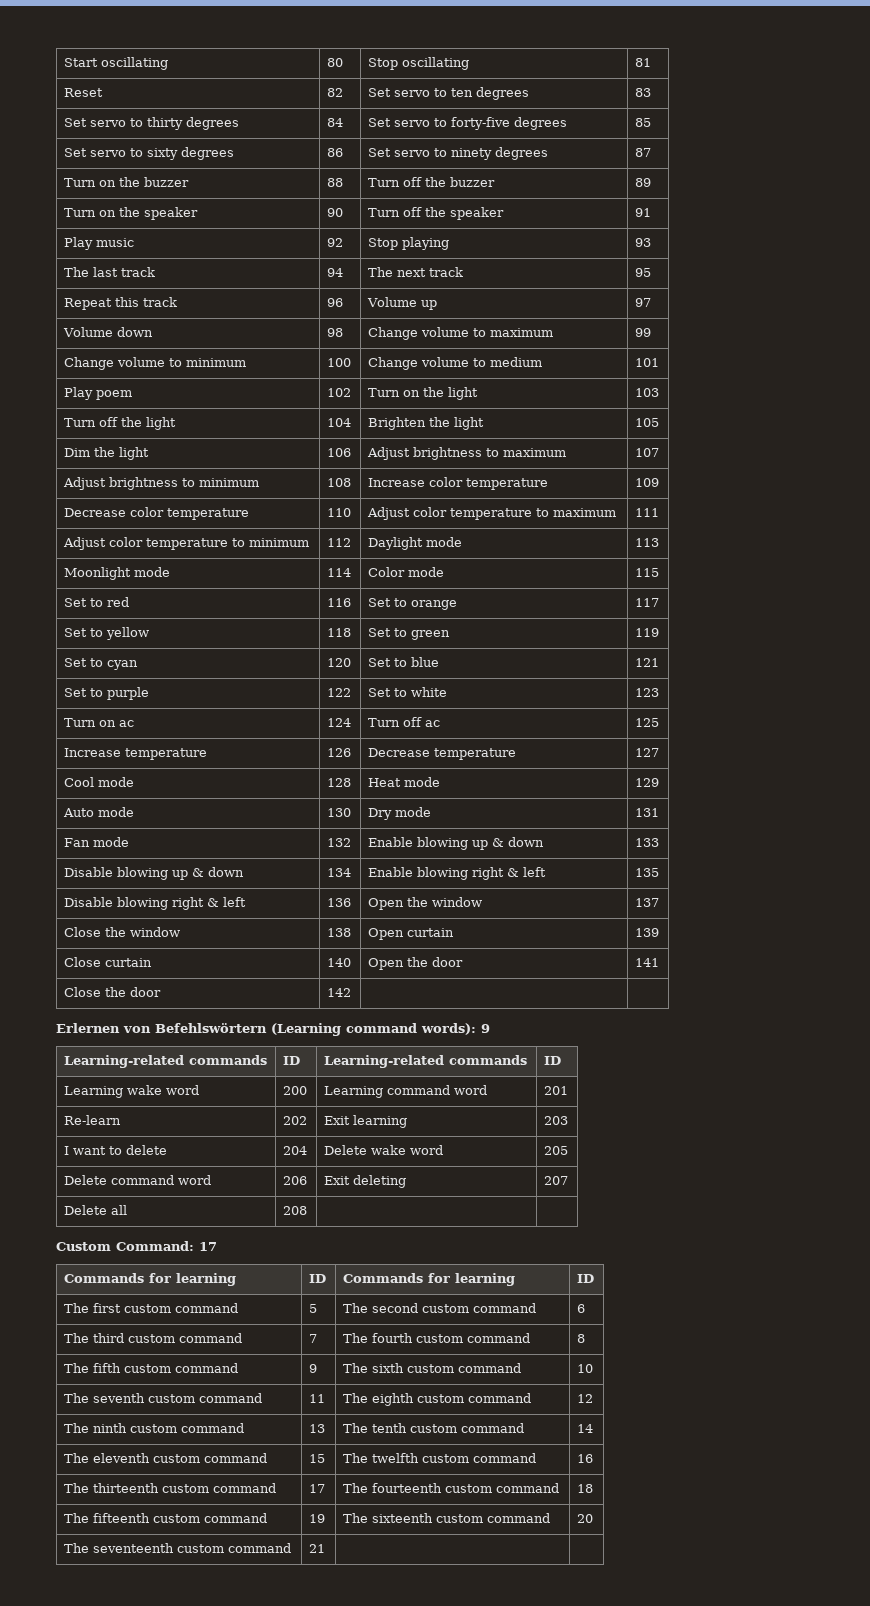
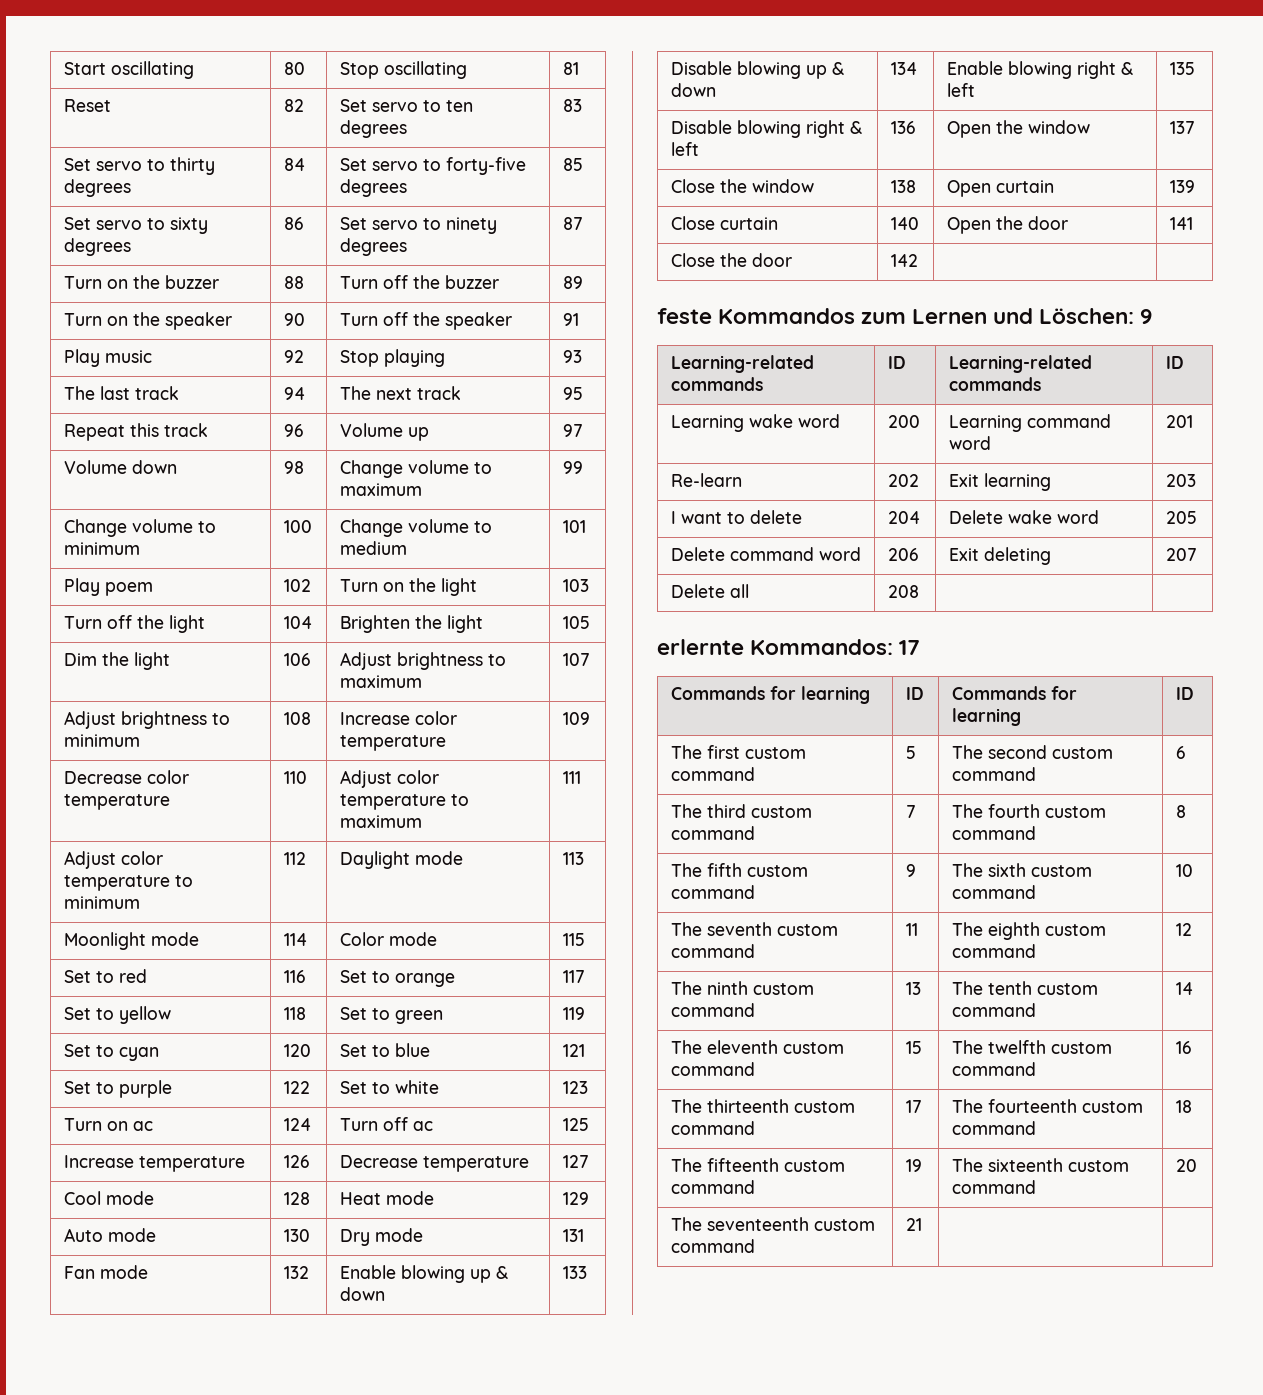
[56,1023,476,1036] Erlernen von Befehlswörtern (Learning command words): -> [657,308,1135,324] feste Kommandos zum Lernen und Löschen:
[56,1241,194,1251] Custom Command: -> [657,639,894,655] erlernte Kommandos:

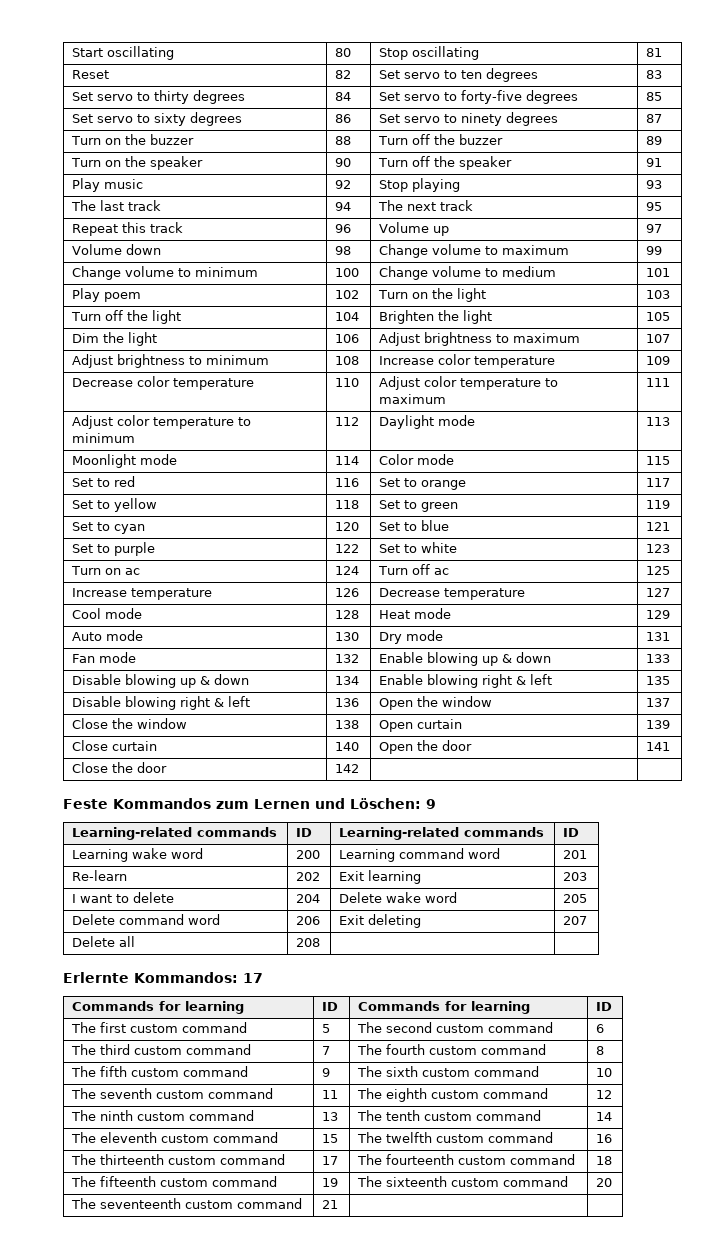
[657,308,712,324] feste -> [63,799,108,809] Feste
[657,639,744,655] erlernte -> [63,972,129,983] Erlernte

